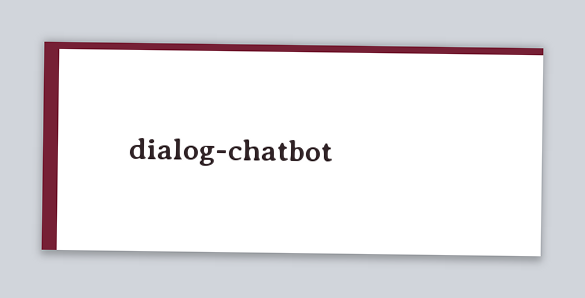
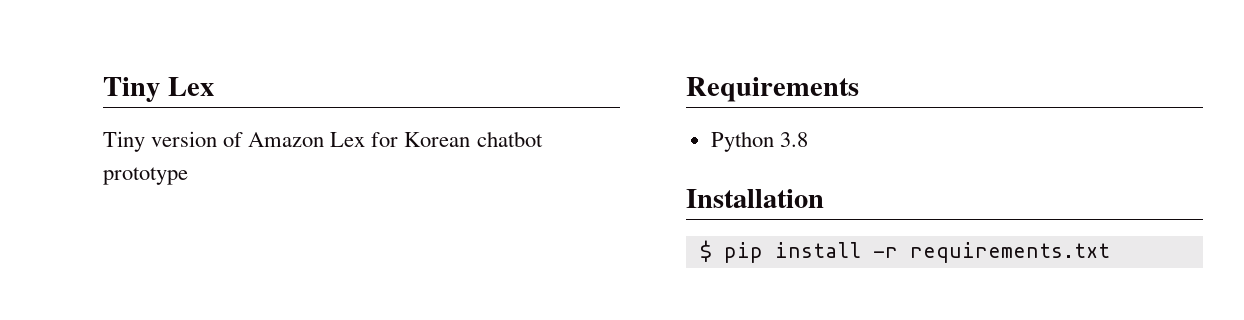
[128,137,334,168] dialog-chatbot -> [103,77,214,102] [103,131,543,152] [103,167,188,185] [686,77,859,102] [710,131,808,152] [686,189,824,208] [699,240,1110,263] Tiny Lex // Tiny version of Amazon Lex for Korean chatbot prototype // Requirements // Python 3.8 // Installation // $ pip install -r requirements.txt

